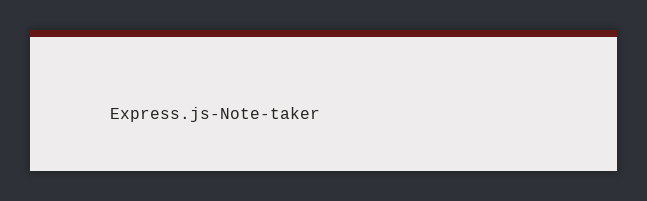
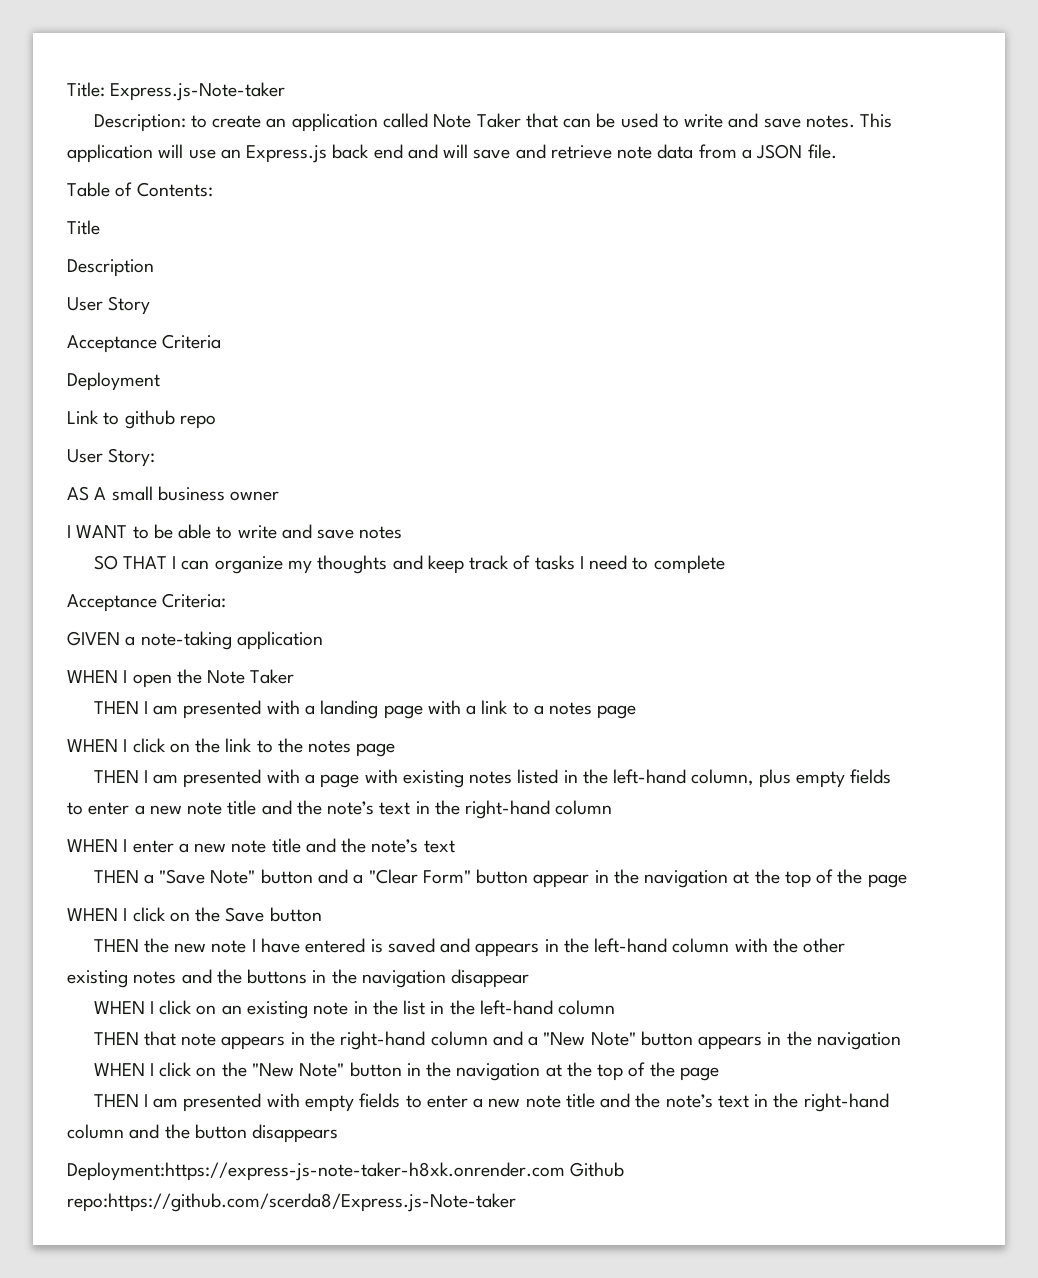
(110, 114) none -> [67,82,105,97] Title:
(320, 114) none -> [93,113,893,132] [67,144,837,163] [67,182,213,197] [67,220,100,235] [67,259,154,277] [67,296,151,315] [67,334,222,353] [67,372,160,391] [67,410,216,429] [67,448,156,467] [67,486,280,501] [67,524,403,539] [93,555,725,574] [67,593,227,612] [67,631,323,650] [67,669,295,688] [93,700,637,719] [67,738,396,757] [93,769,892,788] [67,800,613,819] [67,838,455,853] [93,869,907,888] [67,907,322,922] [93,938,846,957] [67,969,530,988] [93,1000,616,1019] [93,1031,901,1050] [93,1062,719,1081] [93,1093,889,1112] [67,1124,339,1143] [67,1162,625,1181] [67,1193,516,1212] // Description: to create an application called Note Taker that can be used to write and save notes. This application will use an Express.js back end and will save and retrieve note data from a JSON file. // Table of Contents: // Title // Description // User Story // Acceptance Criteria // Deployment // Link to github repo // User Story: // AS A small business owner // I WANT to be able to write and save notes // SO THAT I can organize my thoughts and keep track of tasks I need to complete // Acceptance Criteria: // GIVEN a note-taking application // WHEN I open the Note Taker // THEN I am presented with a landing page with a link to a notes page // WHEN I click on the link to the notes page // THEN I am presented with a page with existing notes listed in the left-hand column, plus empty fields to enter a new note title and the note’s text in the right-hand column // WHEN I enter a new note title and the note’s text // THEN a "Save Note" button and a "Clear Form" button appear in the navigation at the top of the page // WHEN I click on the Save button // THEN the new note I have entered is saved and appears in the left-hand column with the other existing notes and the buttons in the navigation disappear // WHEN I click on an existing note in the list in the left-hand column // THEN that note appears in the right-hand column and a "New Note" button appears in the navigation // WHEN I click on the "New Note" button in the navigation at the top of the page // THEN I am presented with empty fields to enter a new note title and the note’s text in the right-hand column and the button disappears // Deployment:https://express-js-note-taker-h8xk.onrender.com Github repo:https://github.com/scerda8/Express.js-Note-taker

